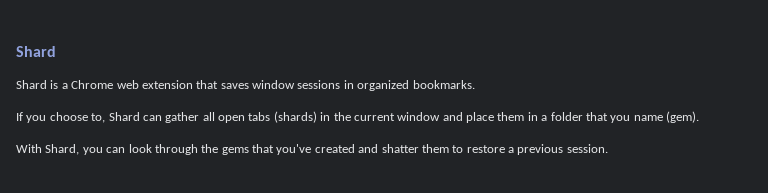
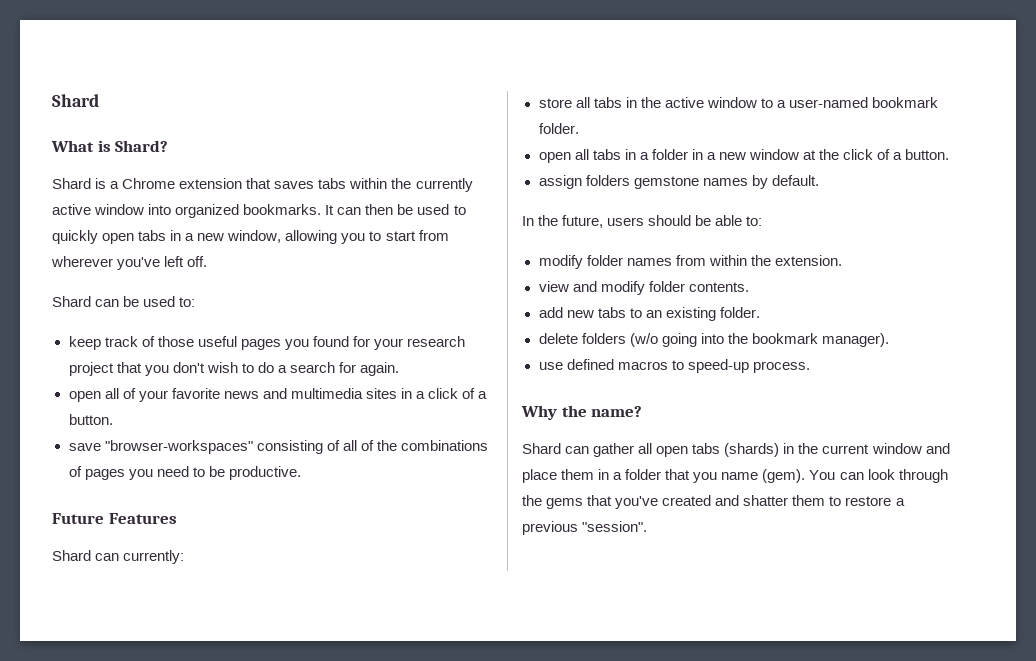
[16,46,56,57] Shard -> [52,94,99,107] [51,140,169,152] Shard // What is Shard?
[116,80,139,89] web -> (176, 183) none
[252,80,475,91] [16,112,106,123] window sessions in organized bookmarks. // If you choose to, -> [318,178,473,192] [52,204,466,218] [52,230,449,244] [51,256,208,270] [52,296,196,307] [68,336,466,350] [68,362,400,376] [68,388,488,402] [68,414,113,425] [68,440,488,454] [68,466,301,480] [52,513,177,524] [52,550,185,564] [538,97,938,108] [538,123,579,134] [538,149,950,163] [538,175,819,189] [522,215,763,228] [538,255,842,269] [538,281,749,295] [538,307,760,321] [538,333,889,347] [538,359,810,373] [521,405,643,420] tabs within the currently active window into organized bookmarks. It can then be used to quickly open tabs in a new window, allowing you to start from wherever you've left off. // Shard can be used to: // keep track of those useful pages you found for your research project that you don't wish to do a search for again. // open all of your favorite news and multimedia sites in a click of a button. // save "browser-workspaces" consisting of all of the combinations of pages you need to be productive. // Future Features // Shard can currently: // store all tabs in the active window to a user-named bookmark folder. // open all tabs in a folder in a new window at the click of a button. // assign folders gemstone names by default. // In the future, users should be able to: // modify folder names from within the extension. // view and modify folder contents. // add new tabs to an existing folder. // delete folders (w/o going into the bookmark manager). // use defined macros to speed-up process. // Why the name? //
[16,144,103,155] // With Shard, you -> [809,470,836,480] You
[566,144,608,153] session. -> [582,521,648,532] "session".

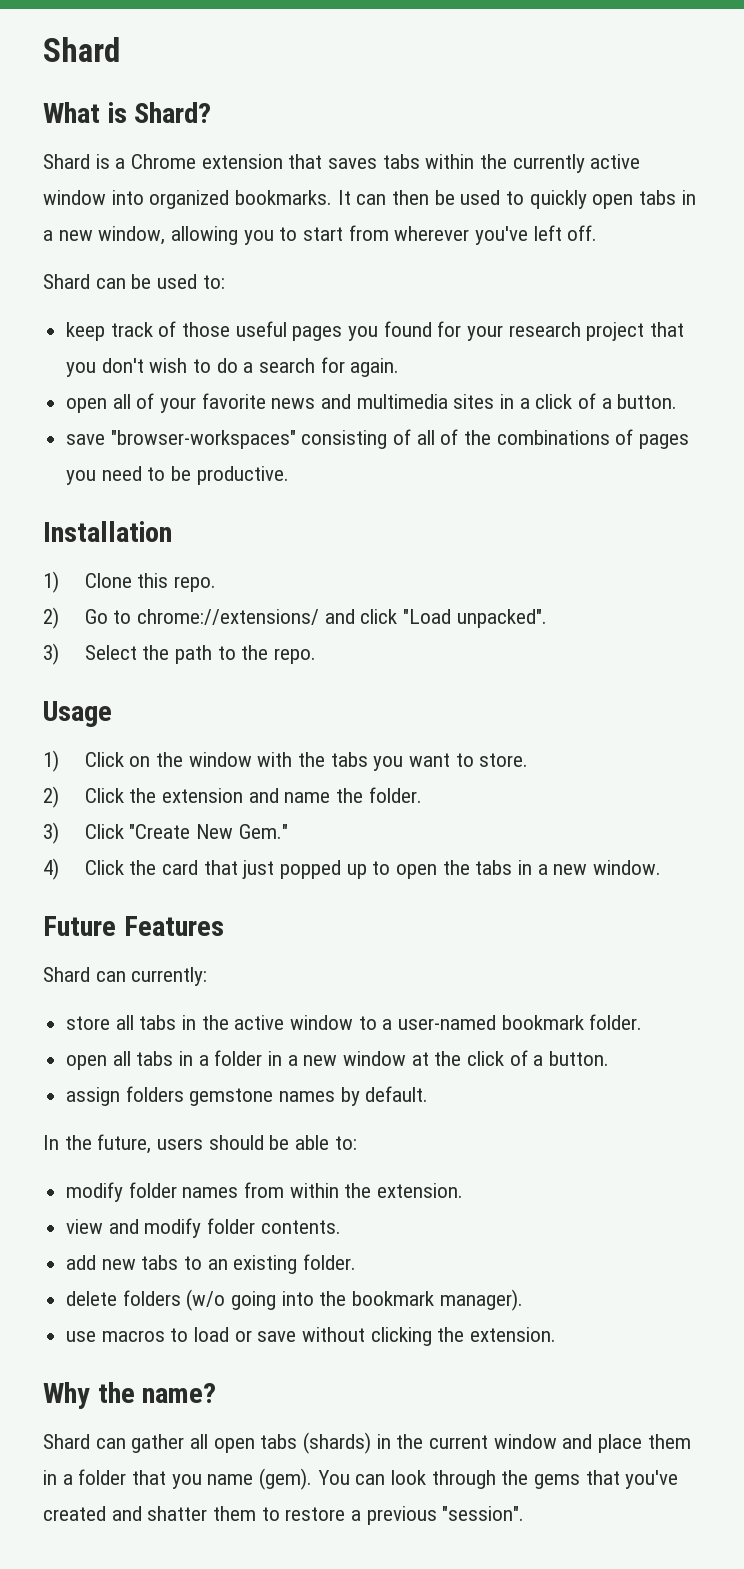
(301, 473) none -> [43,521,172,542] [43,571,216,593] [43,607,547,629] [43,643,316,665] [43,701,112,727] [43,750,529,772] [43,786,422,808] [43,822,288,844] [43,858,661,880] // Installation // 1) Clone this repo. // 2) Go to chrome://extensions/ and click "Load unpacked". // 3) Select the path to the repo. // Usage // 1) Click on the window with the tabs you want to store. // 2) Click the extension and name the folder. // 3) Click "Create New Gem." // 4) Click the card that just popped up to open the tabs in a new window.
[566,359,614,370] defined -> (97, 1336) none
[687,359,810,373] speed-up process. -> [194,1327,557,1346] load or save without clicking the extension.

